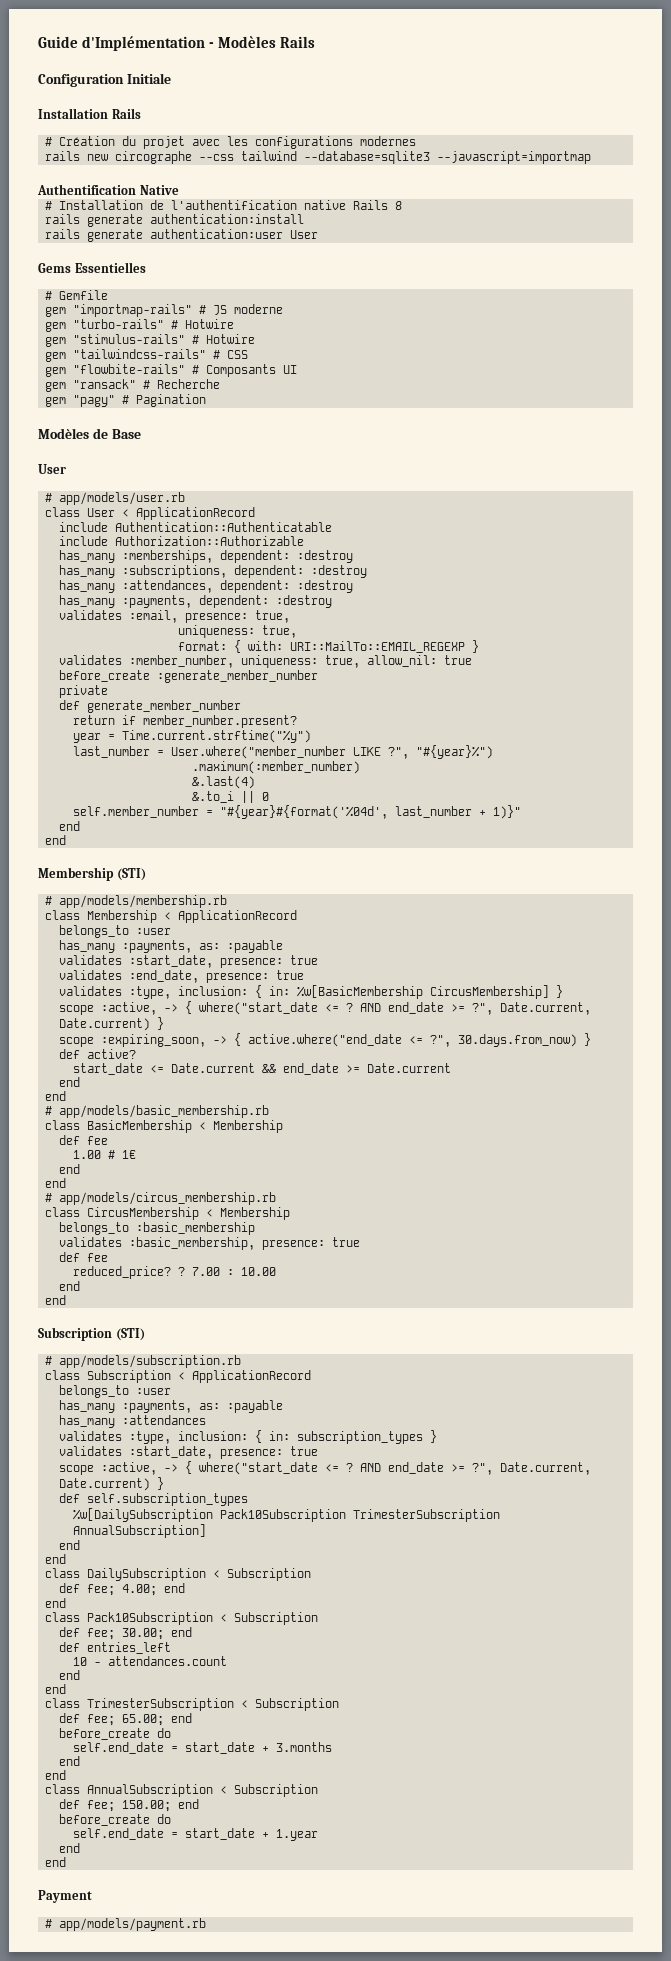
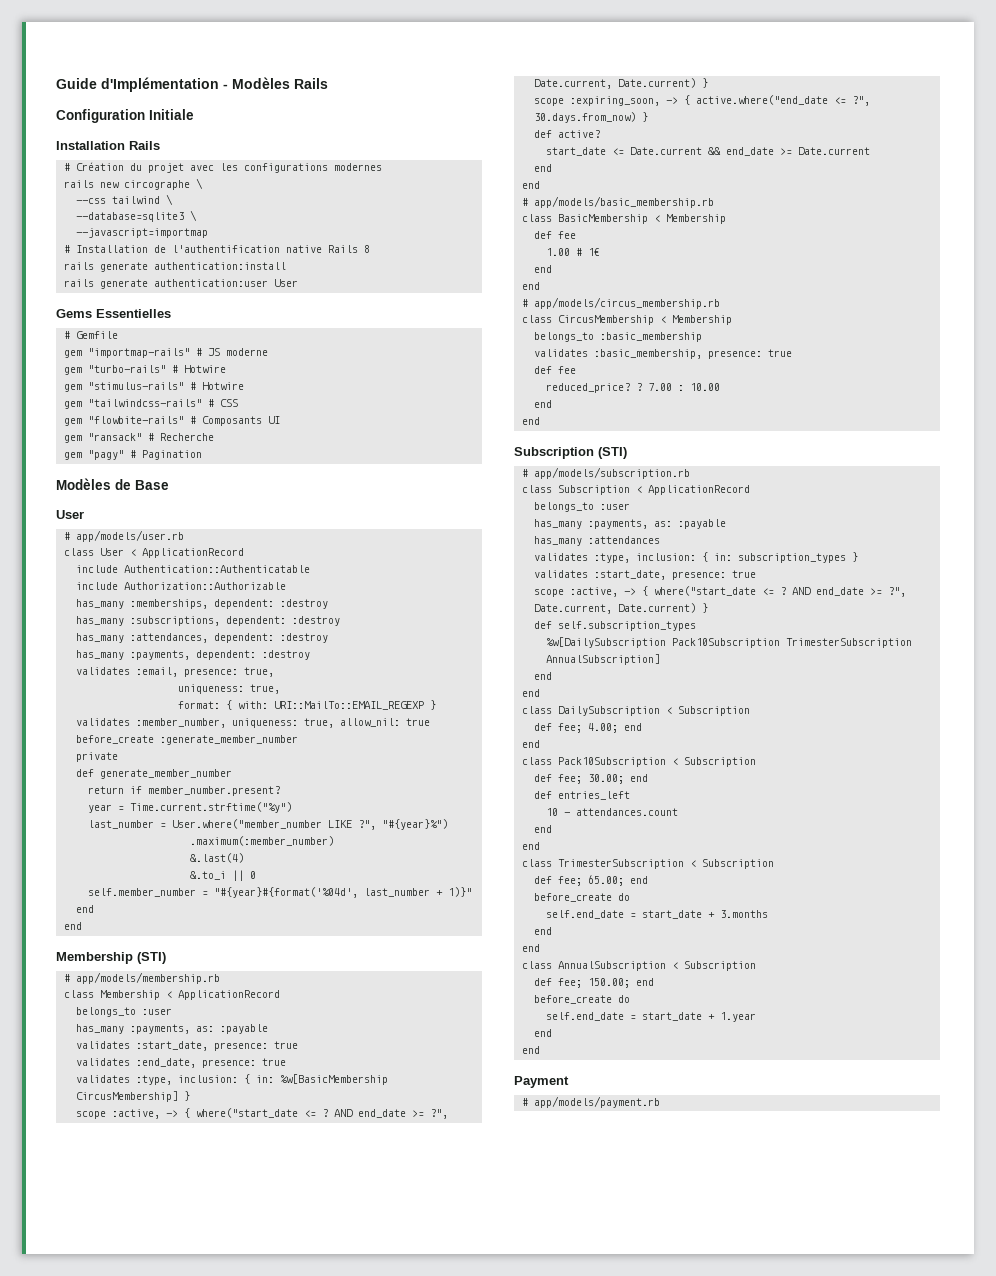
(193, 157) none -> [195,178,203,189] \ //
[304,151,431,164] --database=sqlite3 -> [165,194,173,205] [75,210,197,222] \ // --database=sqlite3 \ //
[37,184,179,195] // Authentification Native -> (208, 233) none

